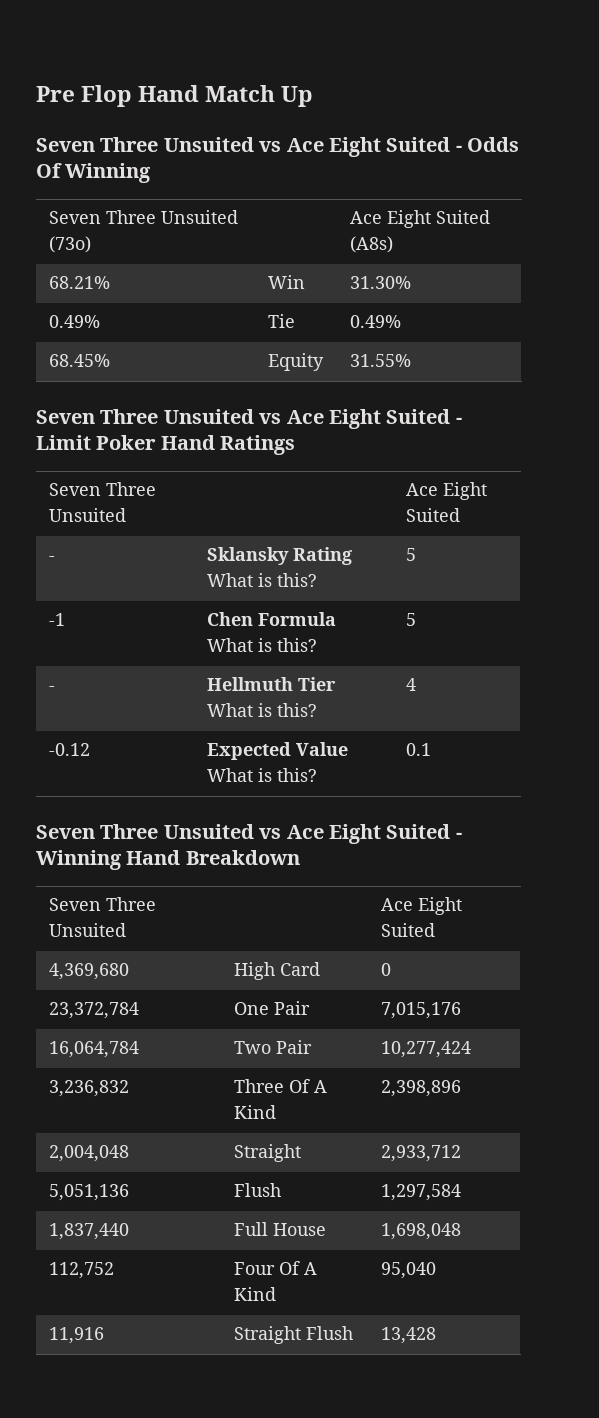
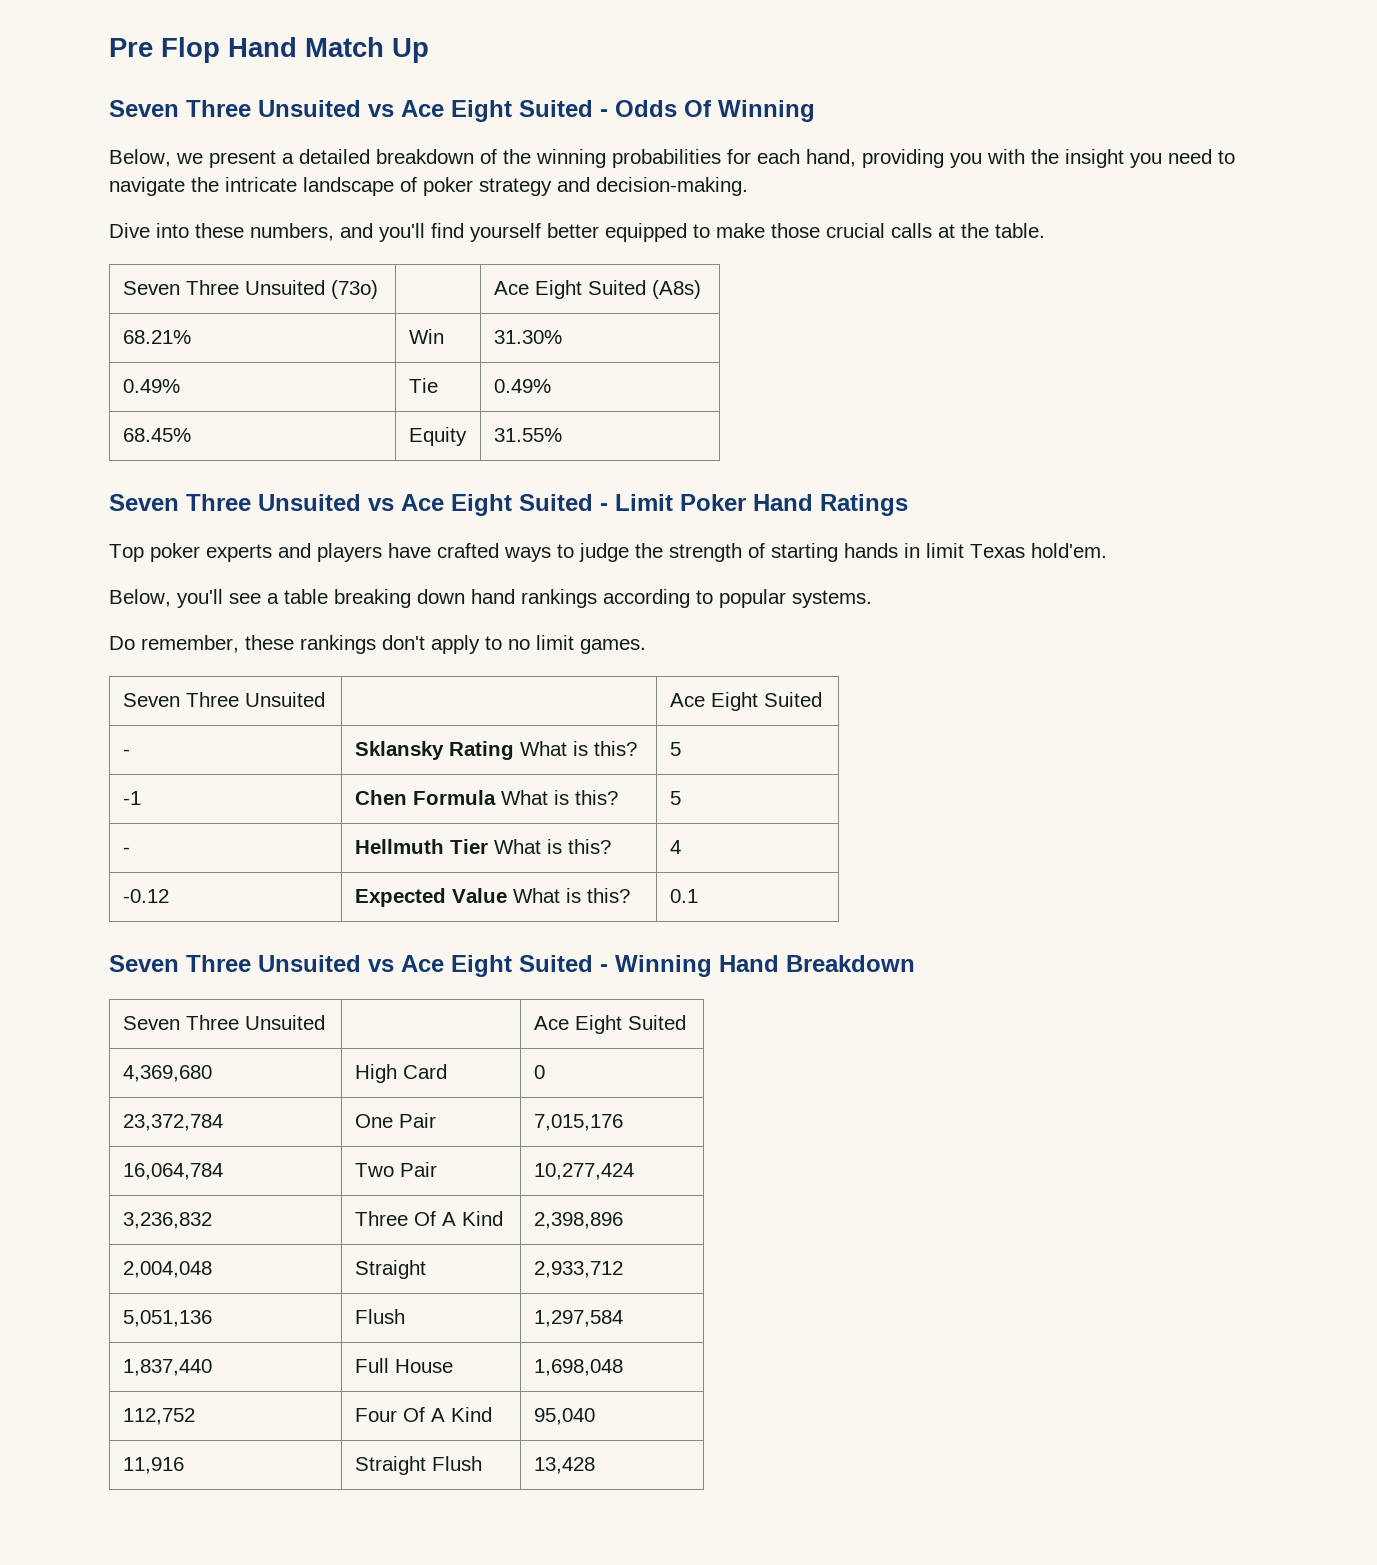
(152, 173) none -> [109,149,1235,168] [109,177,748,196] [109,223,1045,242] // Below, we present a detailed breakdown of the winning probabilities for each hand, providing you with the insight you need to navigate the intricate landscape of poker strategy and decision-making. // Dive into these numbers, and you'll find yourself better equipped to make those crucial calls at the table.
(296, 445) none -> [109,543,1107,562] [109,589,872,608] [109,635,646,654] // Top poker experts and players have crafted ways to judge the strength of starting hands in limit Texas hold'em. // Below, you'll see a table breaking down hand rankings according to popular systems. // Do remember, these rankings don't apply to no limit games.

